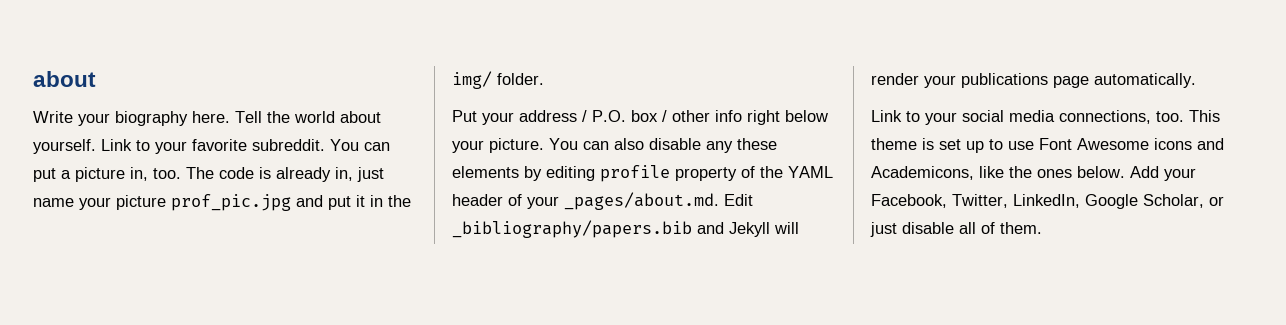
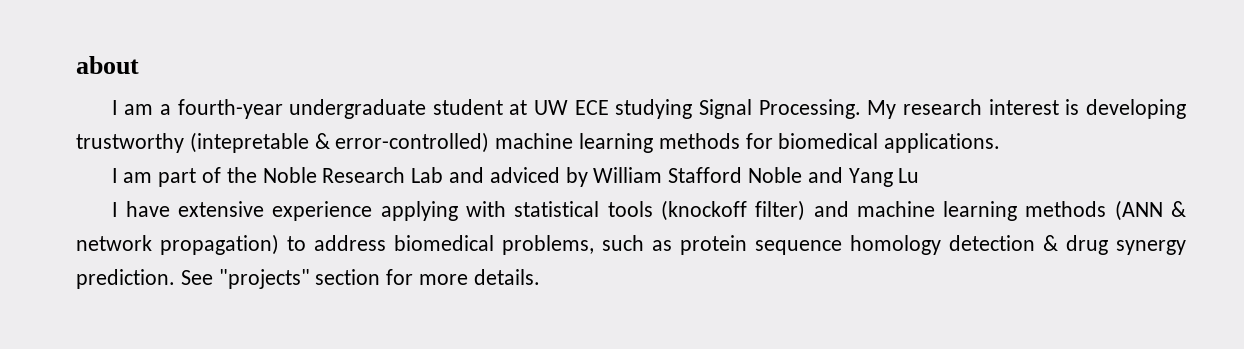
[33,111,381,126] [33,139,390,154] [33,167,384,182] [33,194,411,211] [452,71,544,89] [452,110,828,125] [452,138,777,153] [452,165,833,182] [452,192,753,210] [452,220,799,238] [871,73,1196,88] [871,110,1220,125] [871,138,1224,153] [871,166,1196,181] [871,194,1224,209] [870,222,1042,237] Write your biography here. Tell the world about yourself. Link to your favorite subreddit. You can put a picture in, too. The code is already in, just name your picture prof_pic.jpg and put it in the img/ folder. // Put your address / P.O. box / other info right below your picture. You can also disable any these elements by editing profile property of the YAML header of your _pages/about.md. Edit _bibliography/papers.bib and Jekyll will render your publications page automatically. // Link to your social media connections, too. This theme is set up to use Font Awesome icons and Academicons, like the ones below. Add your Facebook, Twitter, LinkedIn, Google Scholar, or just disable all of them. -> [111,99,1186,119] [76,132,1001,153] [111,167,920,187] [111,200,1186,221] [76,234,1186,255] [76,269,540,289] I am a fourth-year undergraduate student at UW ECE studying Signal Processing. My research interest is developing trustworthy (intepretable & error-controlled) machine learning methods for biomedical applications. // I am part of the Noble Research Lab and adviced by William Stafford Noble and Yang Lu // I have extensive experience applying with statistical tools (knockoff filter) and machine learning methods (ANN & network propagation) to address biomedical problems, such as protein sequence homology detection & drug synergy prediction. See "projects" section for more details.

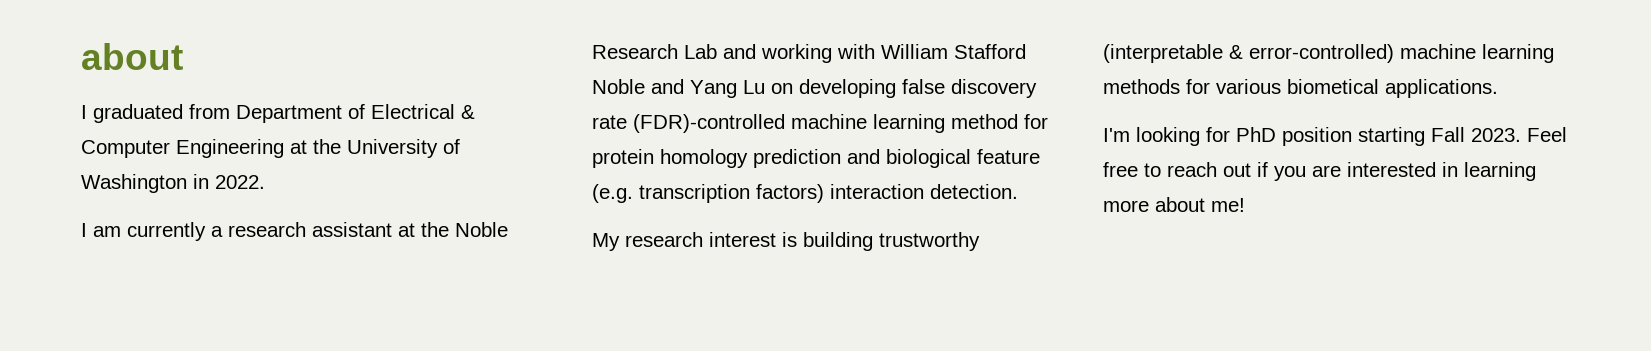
[124,99,861,119] am a fourth-year undergraduate student at UW ECE studying Signal Processing. -> [93,104,475,123] [81,139,460,158] [81,174,265,193] [81,222,508,241] [592,44,1026,63] [592,79,1037,98] [592,114,1048,133] [592,149,1040,168] [592,184,1018,203] graduated from Department of Electrical & Computer Engineering at the University of Washington in 2022. // I am currently a research assistant at the Noble Research Lab and working with William Stafford Noble and Yang Lu on developing false discovery rate (FDR)-controlled machine learning method for protein homology prediction and biological feature (e.g. transcription factors) interaction detection. //
[1085,99,1186,119] [76,132,309,153] developing trustworthy (intepretable -> [803,232,980,251] [1103,44,1223,63] building trustworthy (interpretable
[778,133,879,149] biomedical -> [1216,79,1379,94] various biometical
[111,167,920,187] [111,200,1186,221] [76,234,1186,255] [76,269,540,289] I am part of the Noble Research Lab and adviced by William Stafford Noble and Yang Lu // I have extensive experience applying with statistical tools (knockoff filter) and machine learning methods (ANN & network propagation) to address biomedical problems, such as protein sequence homology detection & drug synergy prediction. See "projects" section for more details. -> [1103,127,1567,146] [1103,162,1536,181] [1103,197,1245,212] I'm looking for PhD position starting Fall 2023. Feel free to reach out if you are interested in learning more about me!

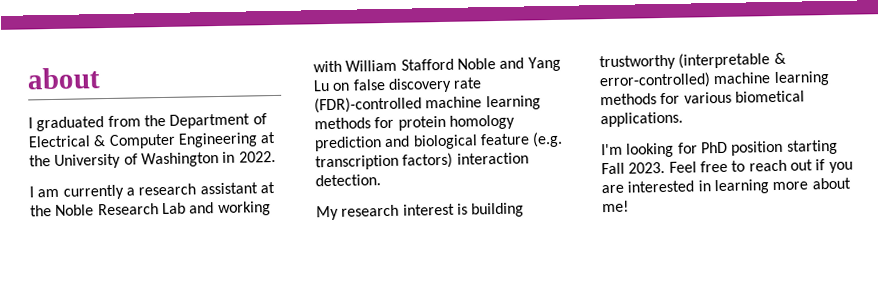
(230, 111) none -> [143,114,166,127] the
[799,79,896,98] developing -> (351, 86) none
[951,114,1018,129] method -> [314,117,371,130] methods

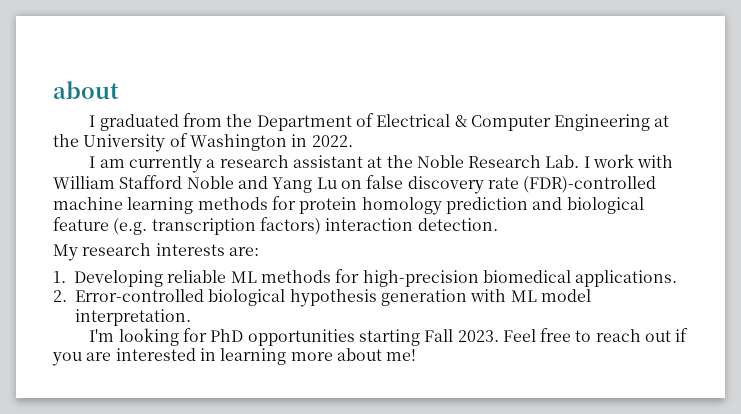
[161,201,271,217] Lab and working -> [545,154,635,168] Lab. I work
[402,202,525,218] [599,52,786,71] [599,71,830,90] [600,90,805,106] [600,111,683,128] interest is building trustworthy (interpretable & error-controlled) machine learning methods for various biometical applications. -> [155,243,259,256] [53,269,678,287] [53,289,591,307] [75,309,191,326] interests are: // 1. Developing reliable ML methods for high-precision biomedical applications. // 2. Error-controlled biological hypothesis generation with ML model interpretation.
[731,140,784,156] position -> [247,329,355,346] opportunities

